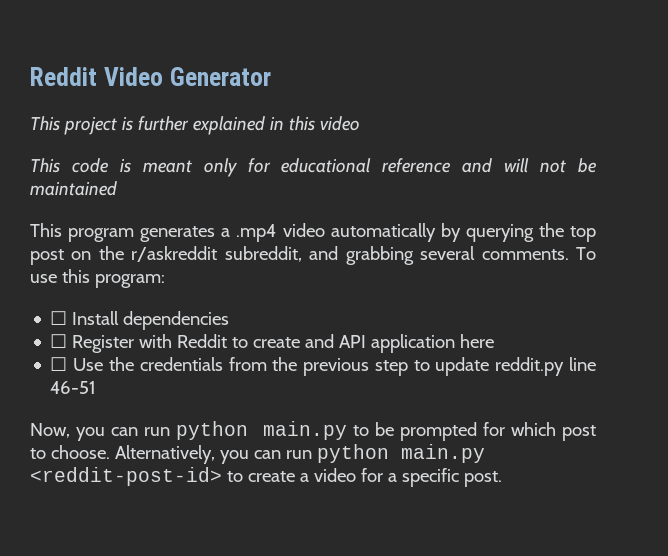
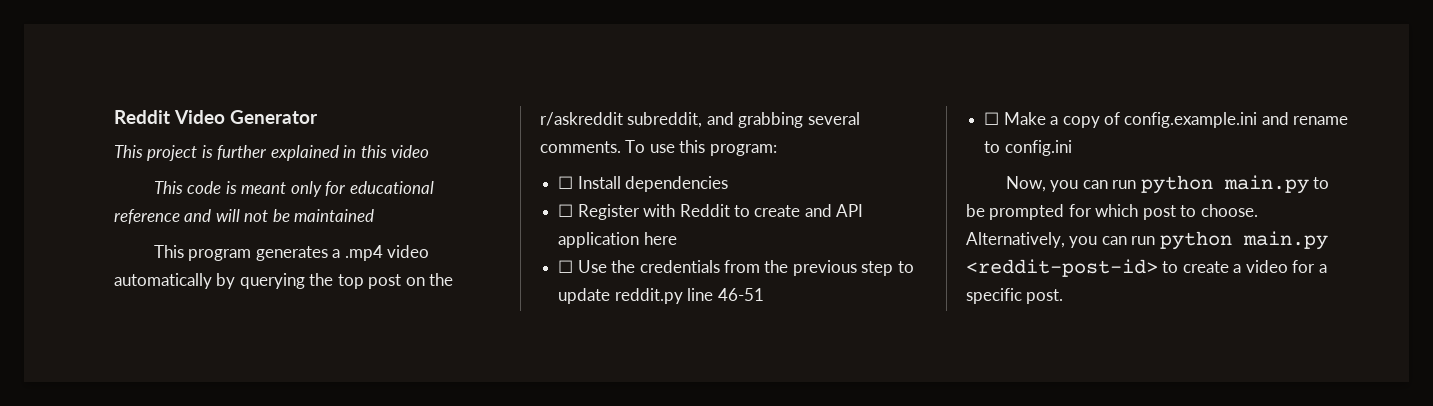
(97, 387) none -> [984,112,1349,128] [984,140,1072,156] // ☐ Make a copy of config.example.ini and rename to config.ini

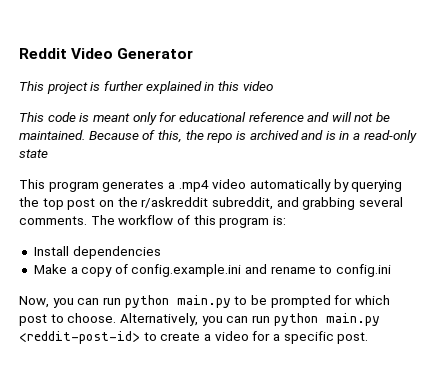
[294,209,375,222] maintained -> [19,130,417,143] [19,149,48,158] maintained. Because of this, the repo is archived and is in a read-only state
[625,140,777,156] [558,176,729,192] [558,204,864,220] [558,232,677,248] [558,260,914,276] [558,288,764,304] [984,112,1000,125] To use this program: // ☐ Install dependencies // ☐ Register with Reddit to create and API application here // ☐ Use the credentials from the previous step to update reddit.py line 46-51 // ☐ -> [90,215,286,228] [33,246,161,259] The workflow of this program is: // Install dependencies //

